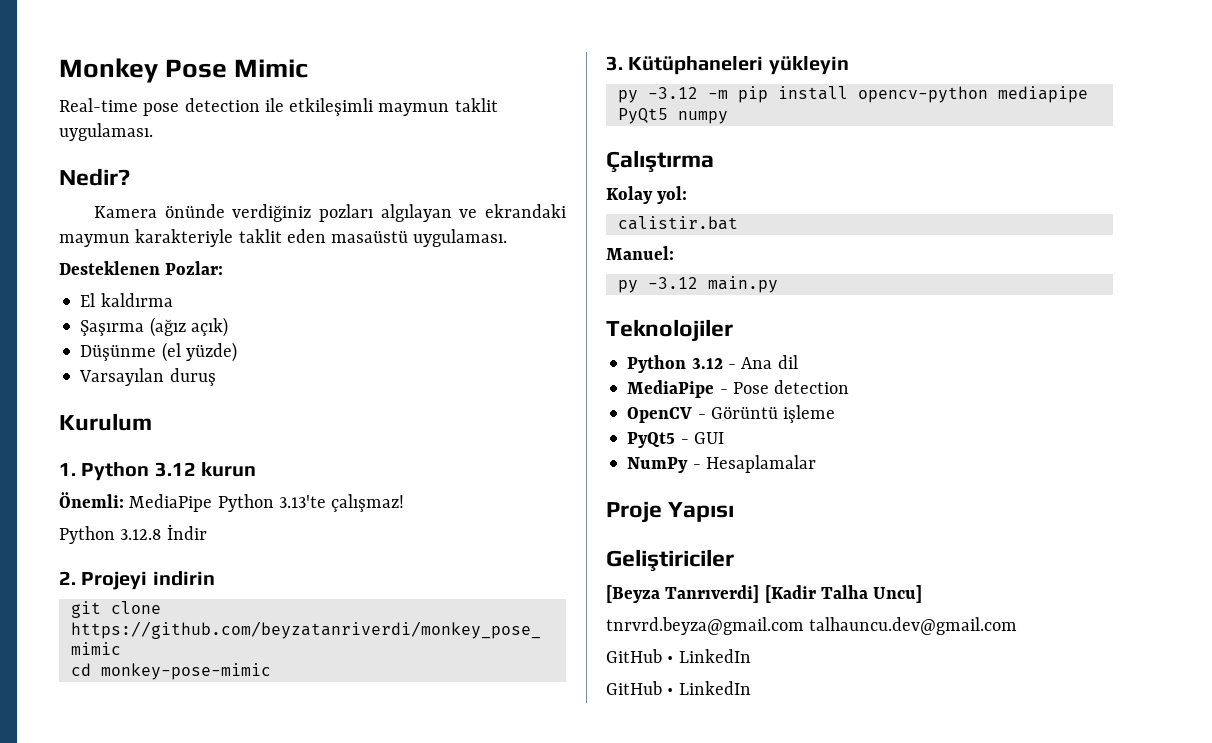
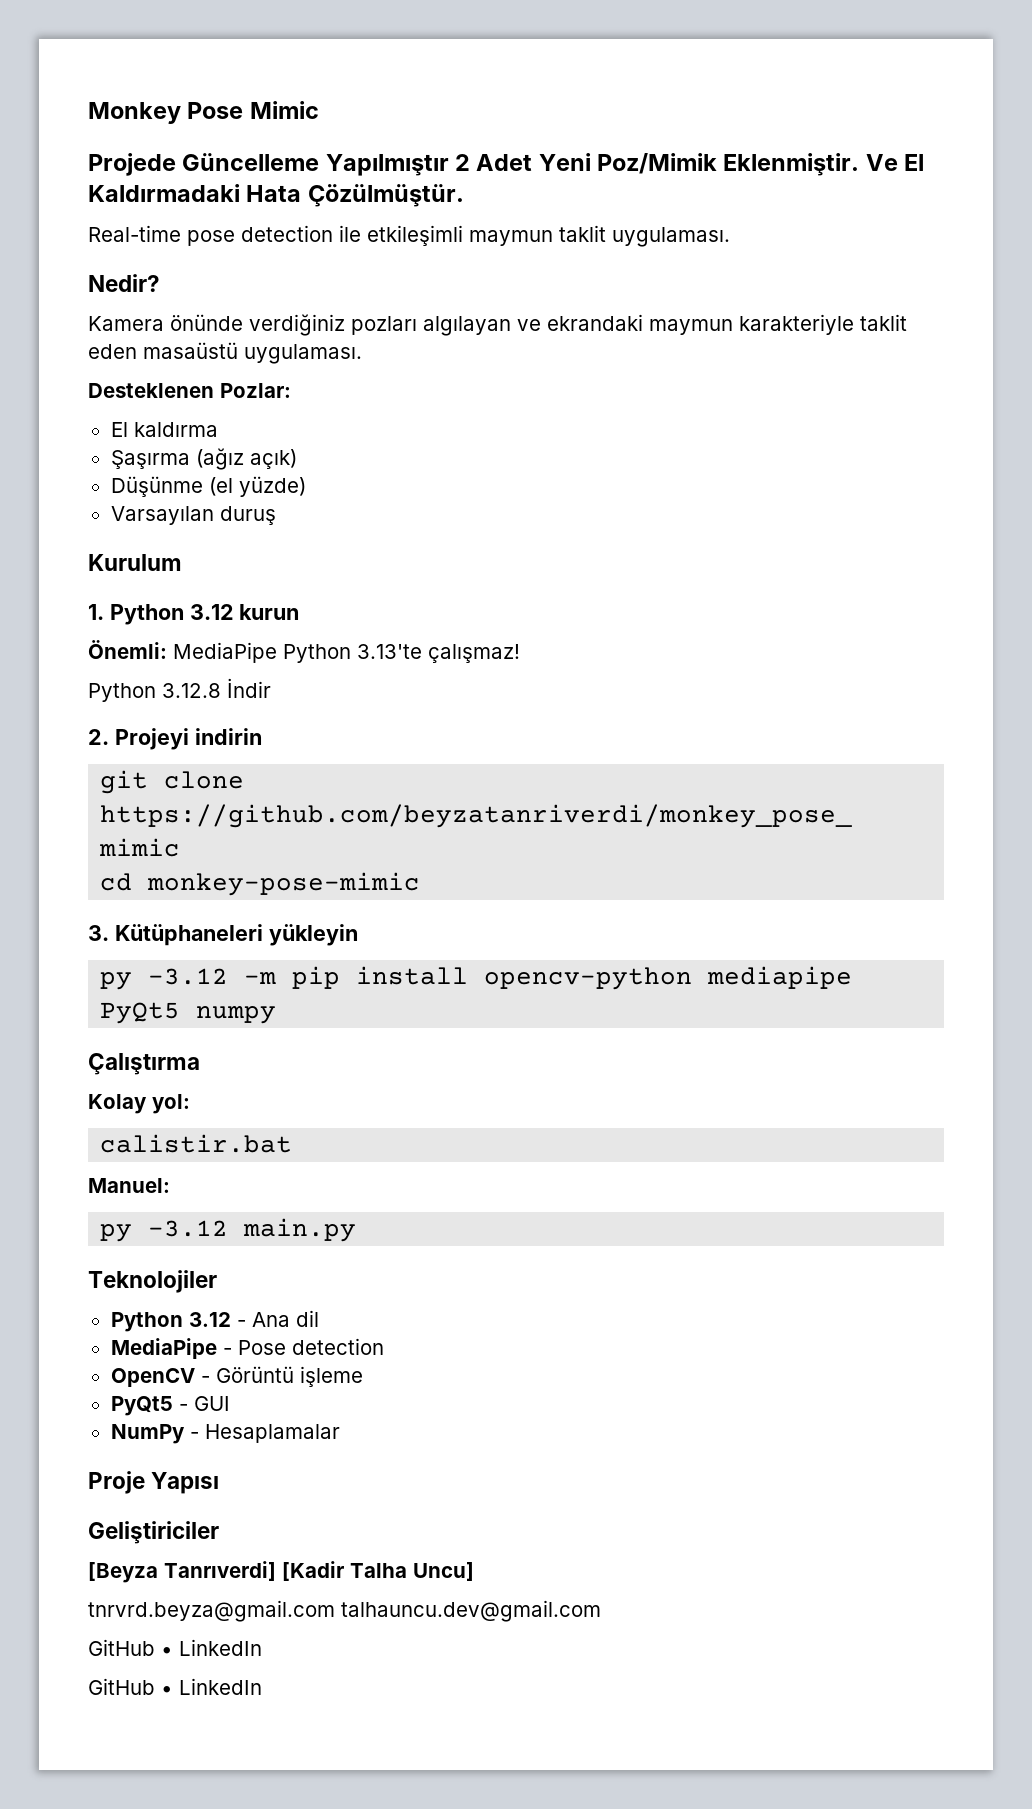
(309, 68) none -> [88,153,925,176] [88,184,464,207] // Projede Güncelleme Yapılmıştır 2 Adet Yeni Poz/Mimik Eklenmiştir. Ve El Kaldırmadaki Hata Çözülmüştür.

